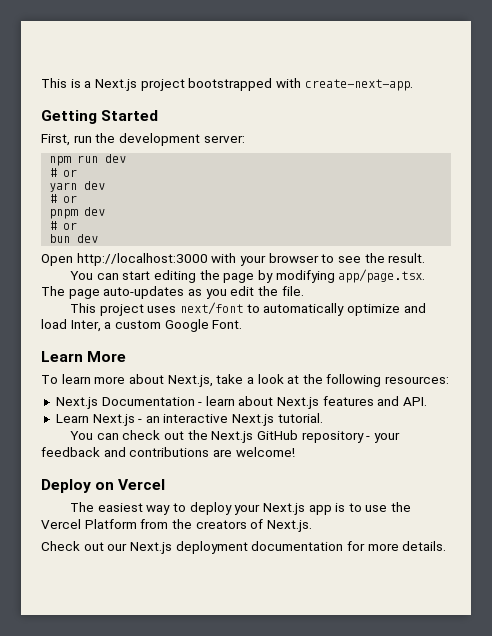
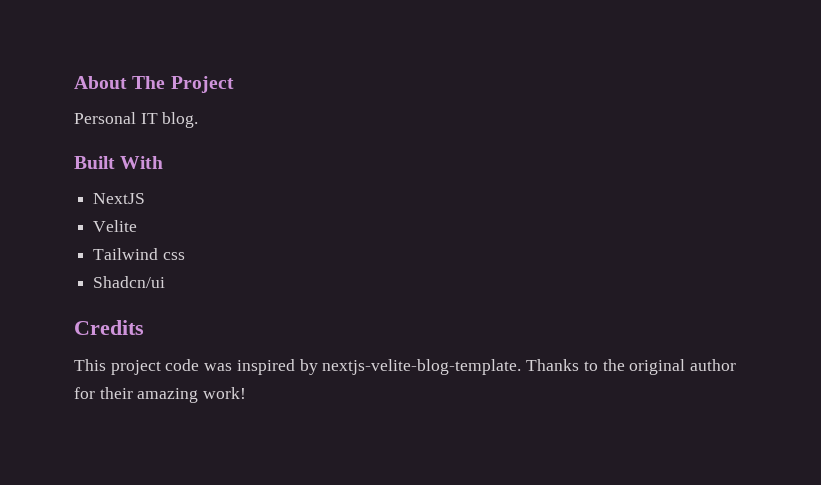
[41,78,413,91] [41,110,159,124] [41,133,245,146] [49,154,127,166] [49,168,78,177] [49,181,106,192] [49,194,78,203] [49,207,106,219] [49,221,78,230] [49,234,99,243] [41,253,426,266] [70,269,426,283] [41,286,304,299] [70,302,426,316] [41,319,243,332] [41,351,127,362] [41,374,450,387] [55,396,428,409] [55,413,323,426] [70,430,400,443] [41,447,295,457] [41,479,166,493] [70,502,412,515] [41,519,312,532] [41,541,447,554] This is a Next.js project bootstrapped with create-next-app. // Getting Started // First, run the development server: // npm run dev // # or // yarn dev // # or // pnpm dev // # or // bun dev // Open http://localhost:3000 with your browser to see the result. // You can start editing the page by modifying app/page.tsx. The page auto-updates as you edit the file. // This project uses next/font to automatically optimize and load Inter, a custom Google Font. // Learn More // To learn more about Next.js, take a look at the following resources: // Next.js Documentation - learn about Next.js features and API. // Learn Next.js - an interactive Next.js tutorial. // You can check out the Next.js GitHub repository - your feedback and contributions are welcome! // Deploy on Vercel // The easiest way to deploy your Next.js app is to use the Vercel Platform from the creators of Next.js. // Check out our Next.js deployment documentation for more details. -> [74,76,234,93] [74,112,199,128] [74,156,164,169] [93,193,146,204] [93,220,138,232] [93,248,185,260] [93,276,166,288] [74,320,144,335] [74,359,736,375] [74,387,247,403] About The Project // Personal IT blog. // Built With // NextJS // Velite // Tailwind css // Shadcn/ui // Credits // This project code was inspired by nextjs-velite-blog-template. Thanks to the original author for their amazing work!

